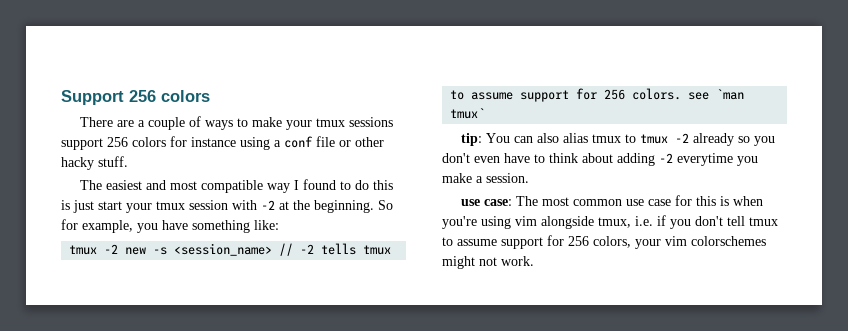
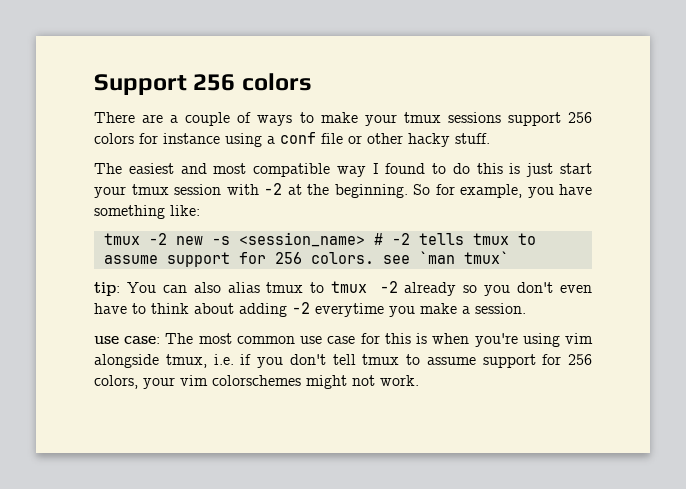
[279,243,294,256] // -> [373,233,383,245] #

